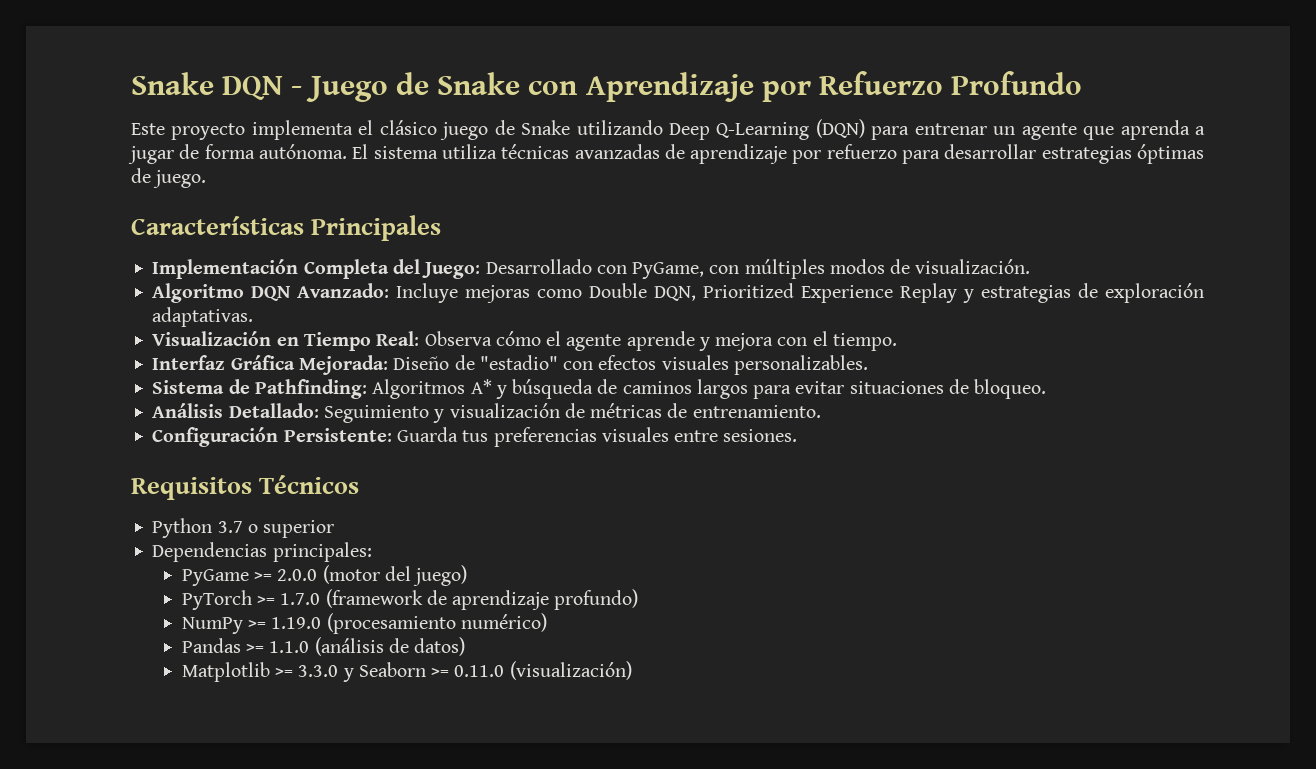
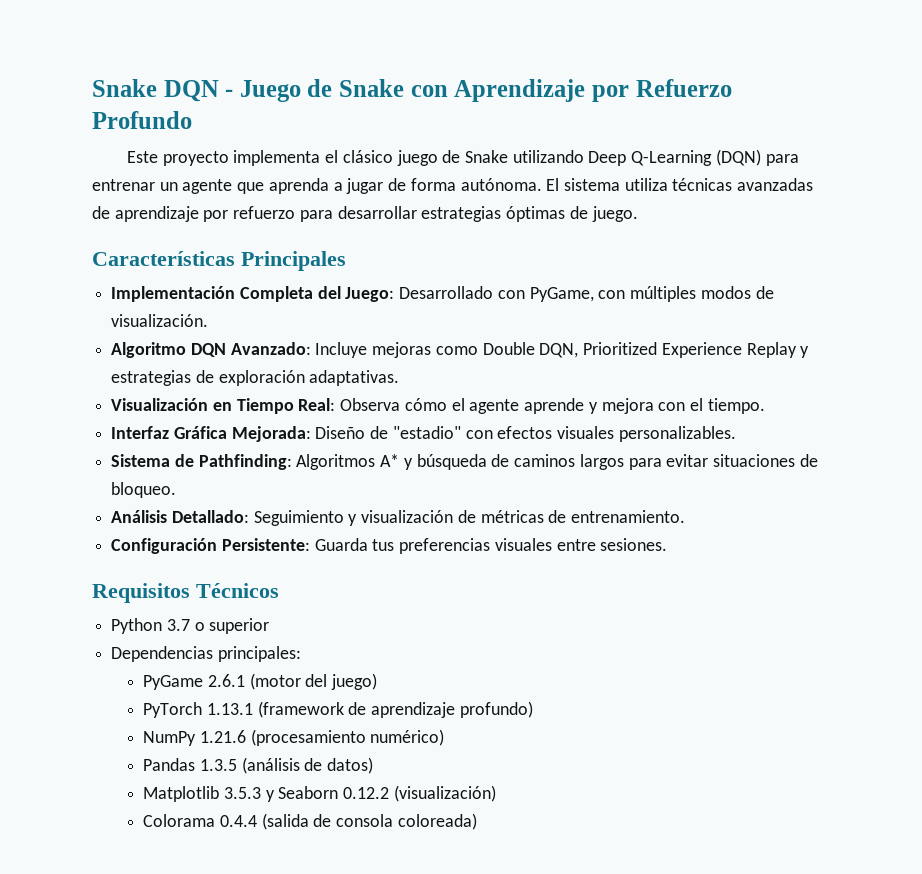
[254,569,318,581] >= 2.0.0 -> [208,674,246,687] 2.6.1
[257,593,321,605] >= 1.7.0 -> [207,703,254,715] 1.13.1
[248,617,322,629] >= 1.19.0 -> [200,730,247,743] 1.21.6
[246,641,310,653] >= 1.1.0 -> [200,759,238,771] 1.3.5
[275,661,632,682] >= 3.3.0 y Seaborn >= 0.11.0 (visualización) -> [224,785,496,802] [143,813,477,830] 3.5.3 y Seaborn 0.12.2 (visualización) // Colorama 0.4.4 (salida de consola coloreada)

